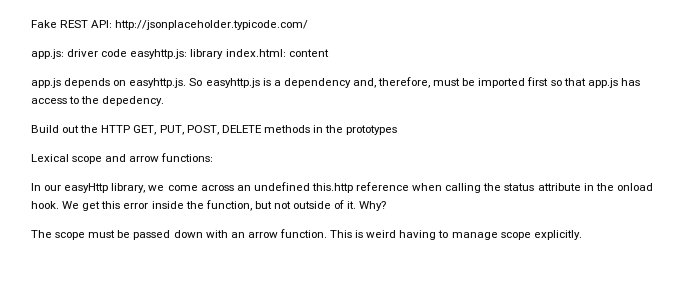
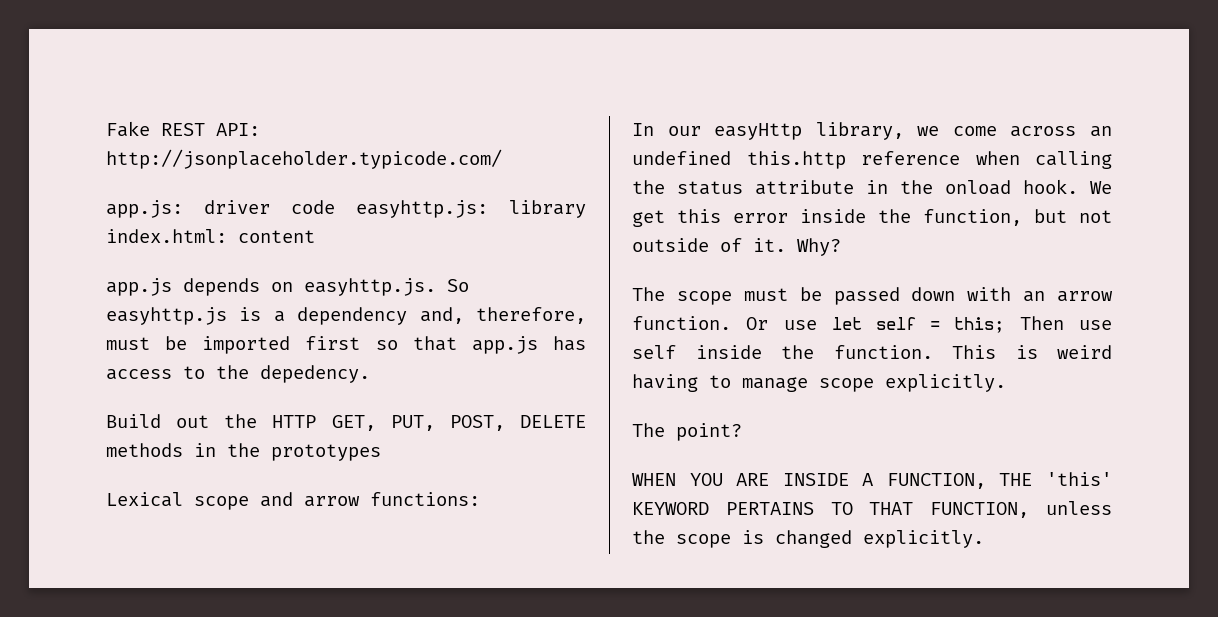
(327, 233) none -> [746,316,1112,333] [632,345,933,359] Or use let self = this; Then use self inside the function.
(582, 235) none -> [632,423,742,441] [632,472,1112,489] [632,501,1112,518] [632,530,984,548] // The point? // WHEN YOU ARE INSIDE A FUNCTION, THE 'this' KEYWORD PERTAINS TO THAT FUNCTION, unless the scope is changed explicitly.

